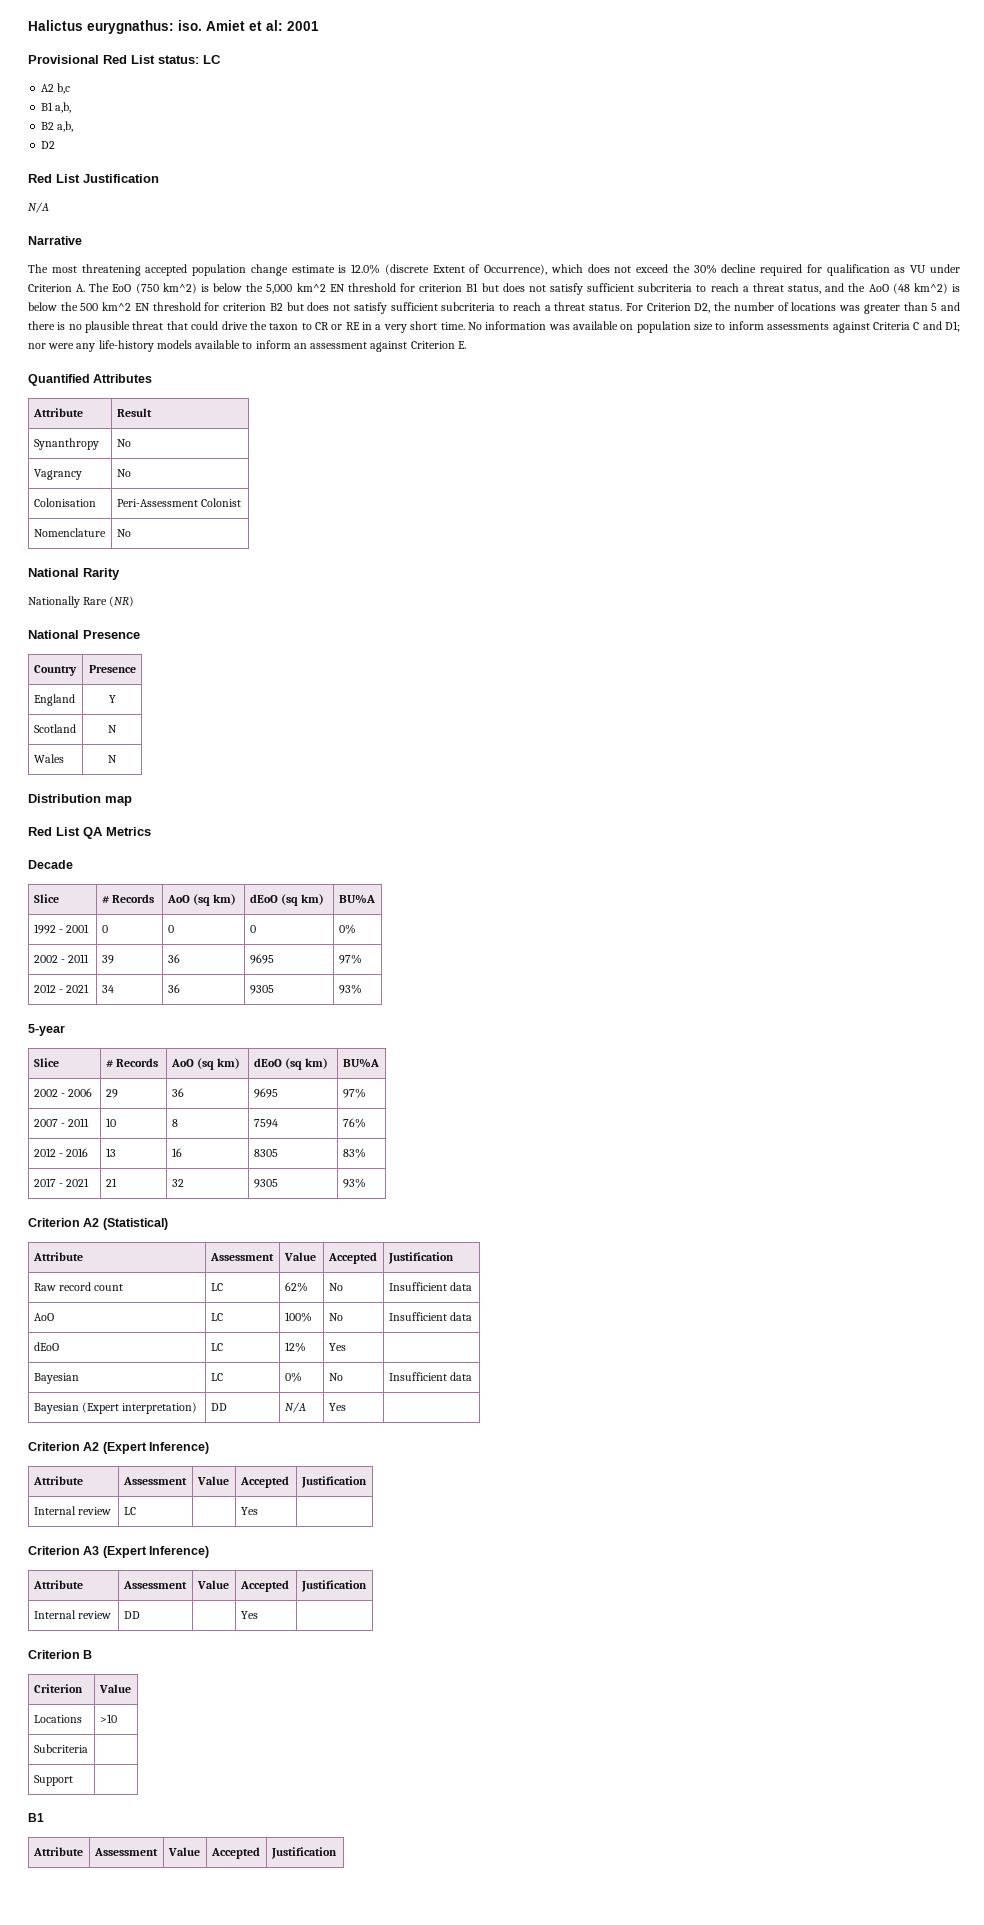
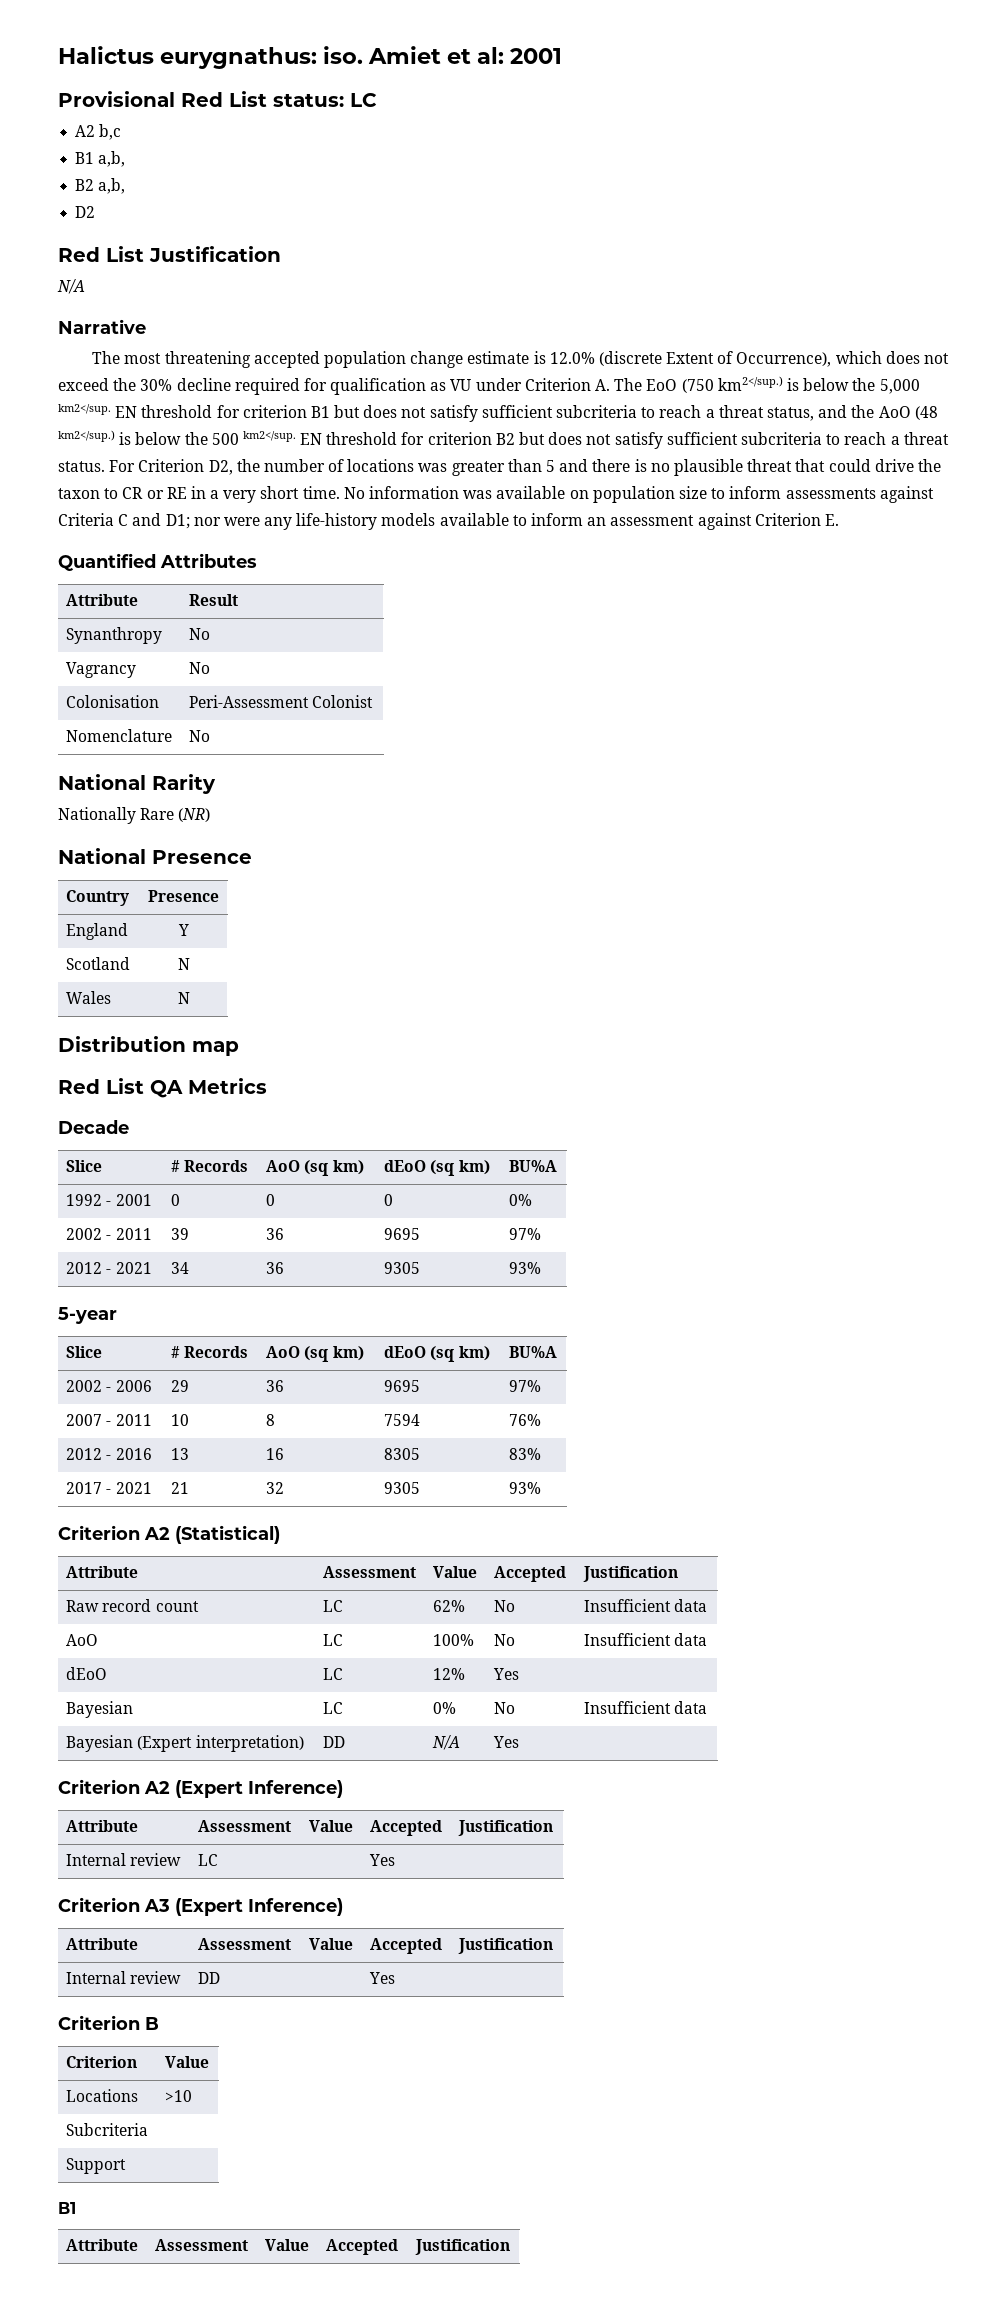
[162,283,197,294] km^2) -> [717,376,783,391] km2</sup.)
[296,283,326,292] km^2 -> [58,404,111,415] km2</sup.
[913,283,948,294] km^2) -> [58,430,115,442] km2</sup.)
[102,302,132,311] km^2 -> [242,431,296,442] km2</sup.

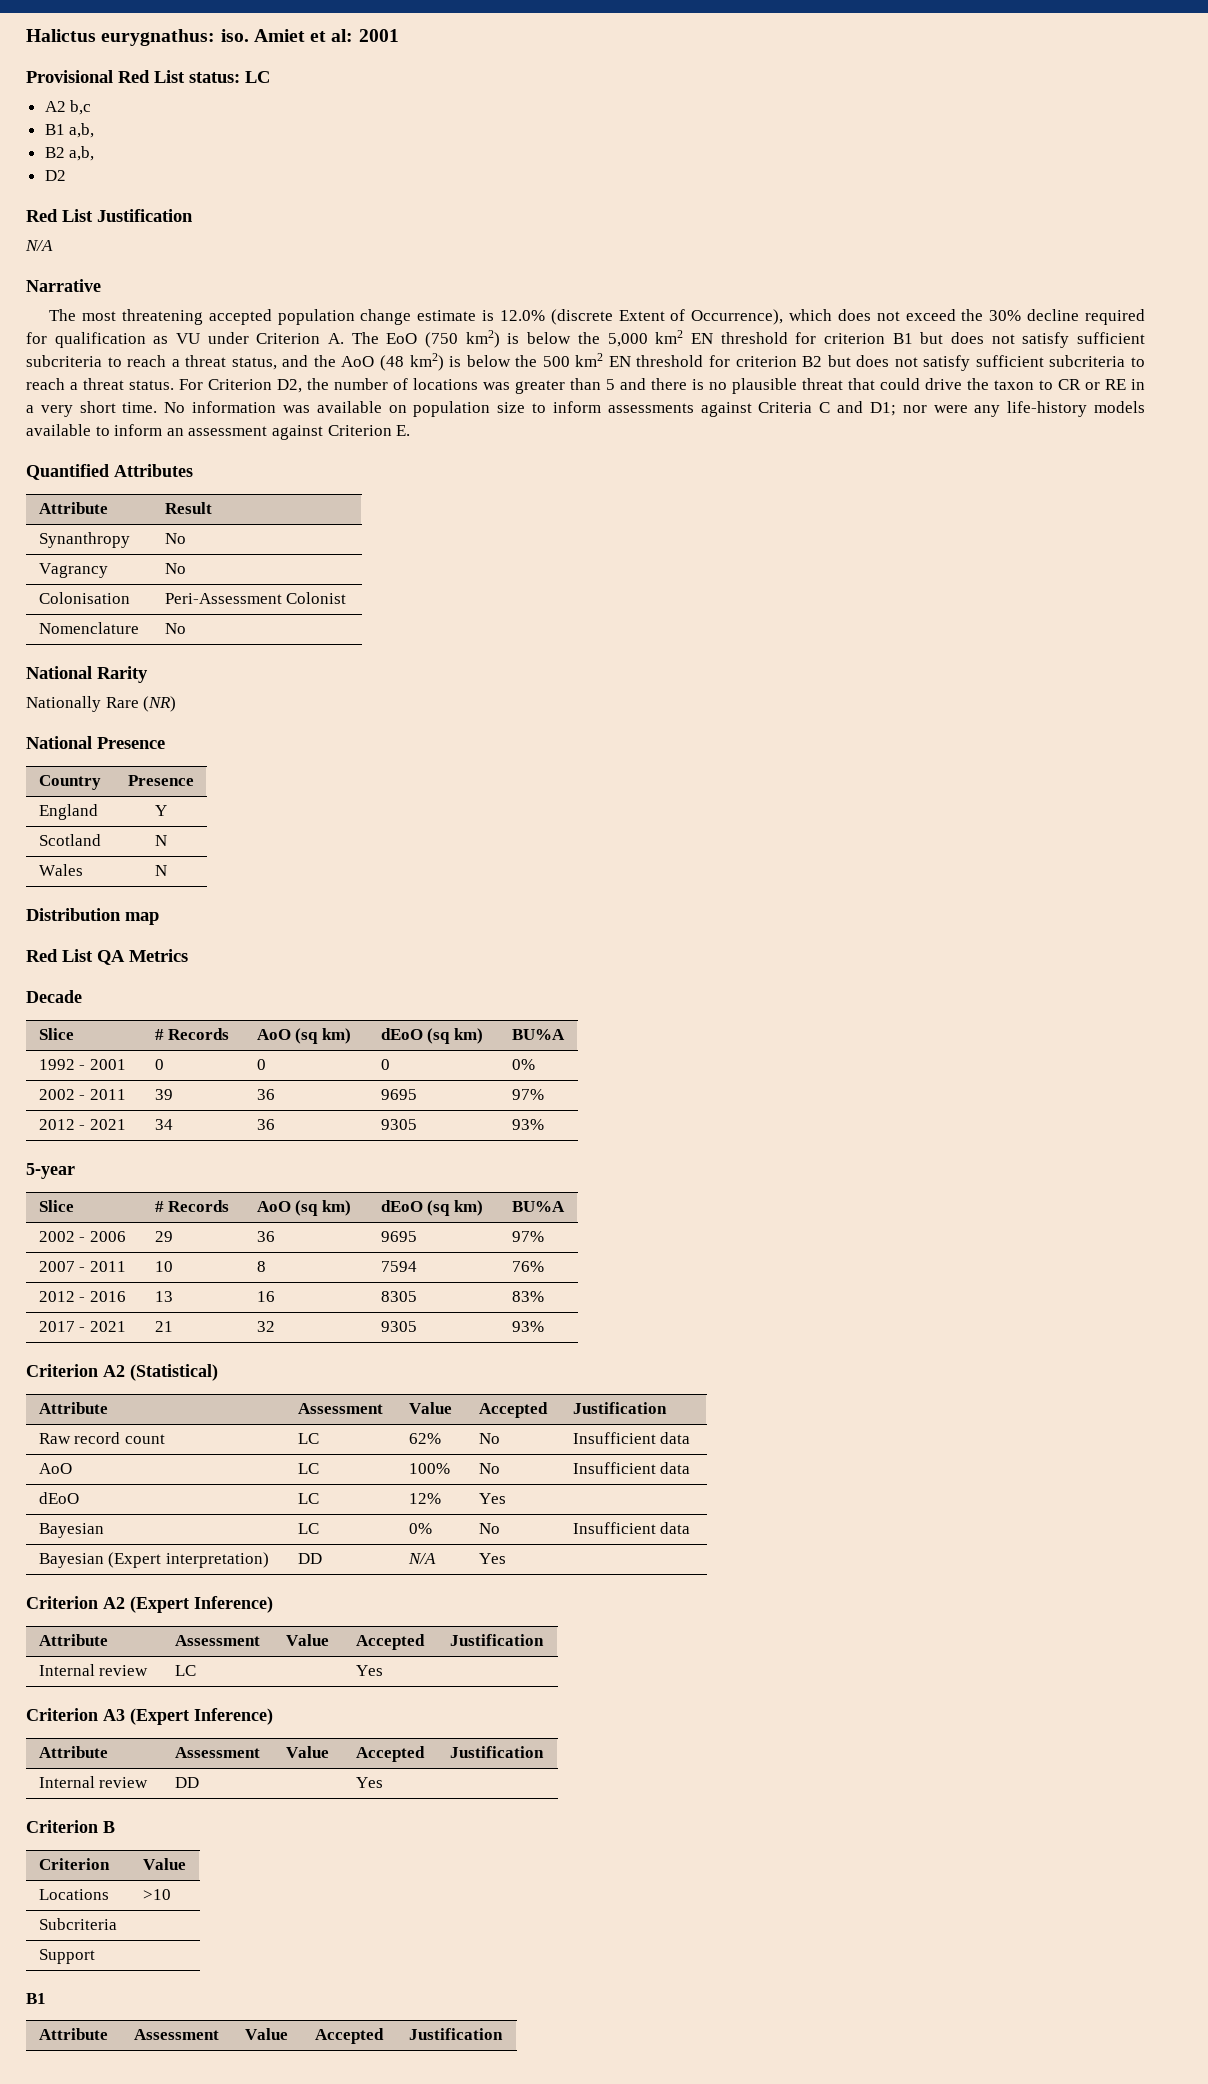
[717,376,783,391] km2</sup.) -> [465,330,500,348] km2)
[58,404,111,415] km2</sup. -> [655,330,684,344] km2
[58,430,115,442] km2</sup.) -> [409,353,444,371] km2)
[242,431,296,442] km2</sup. -> [575,353,604,367] km2

